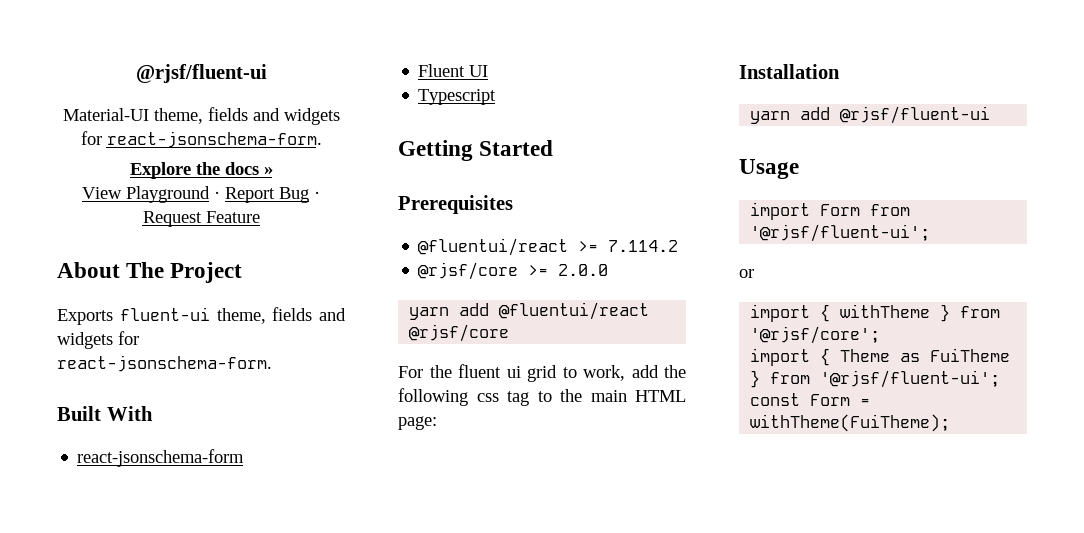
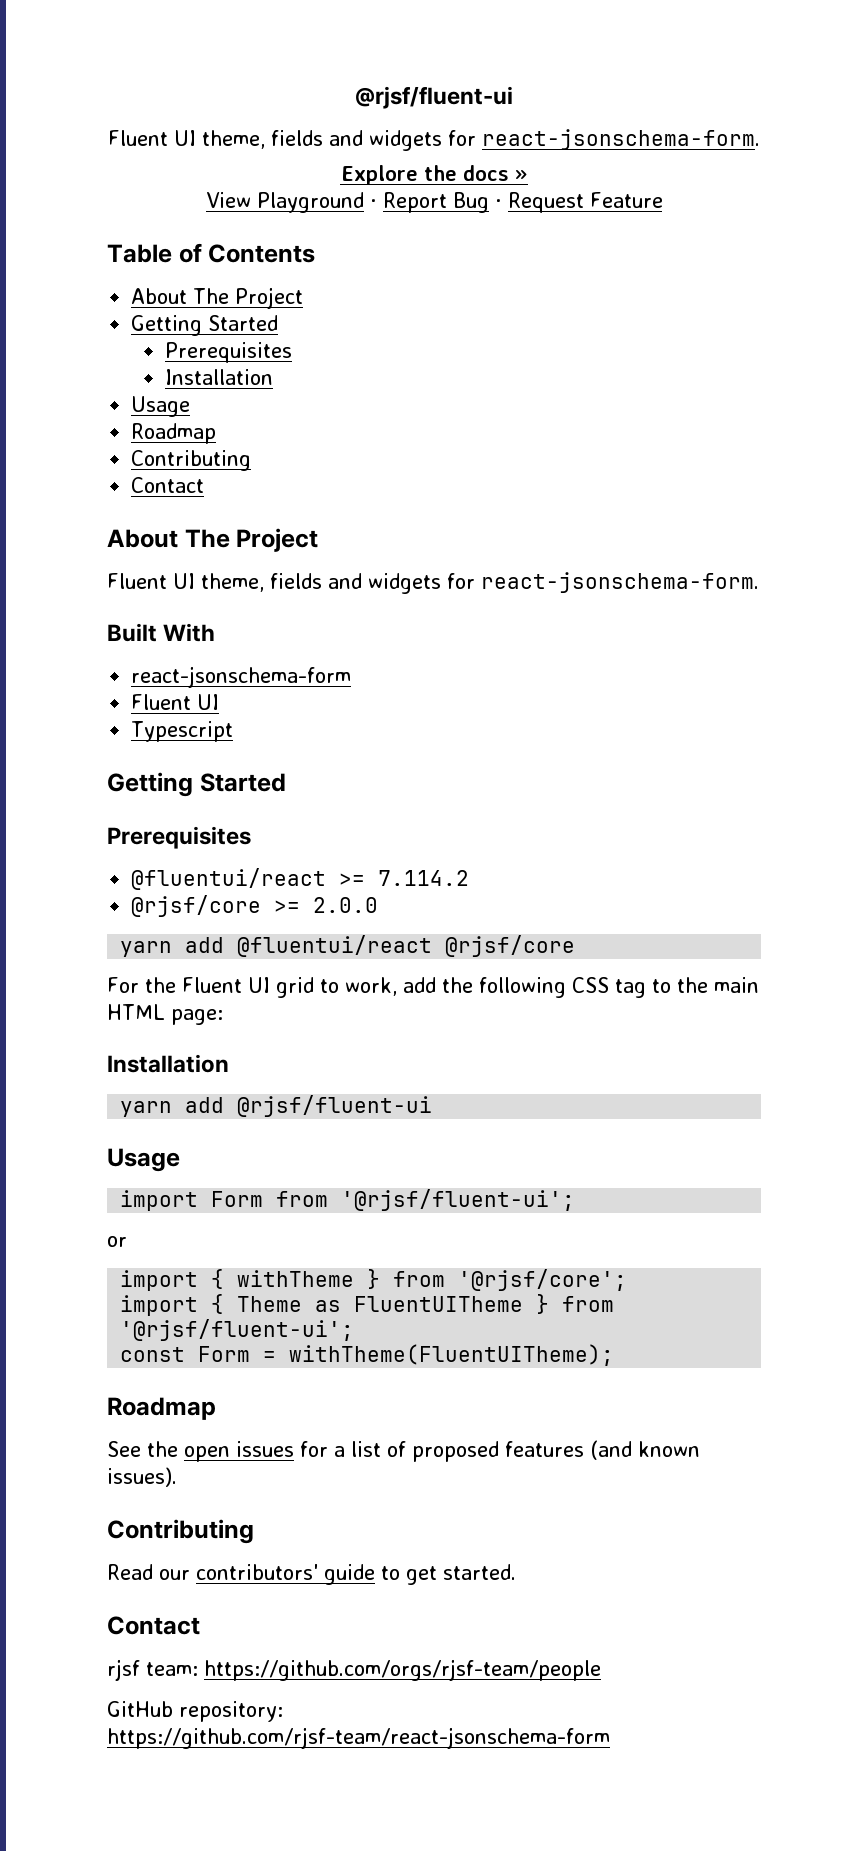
[135,64,267,83] [62,108,149,121] @rjsf/fluent-ui // Material-UI -> [355,86,513,109] [108,130,196,146] @rjsf/fluent-ui // Fluent UI
[57,262,243,283] [57,307,210,325] // About The Project // Exports fluent-ui -> [107,243,316,263] [131,287,304,309] [131,315,279,336] [164,342,292,363] [164,369,273,385] [131,396,191,417] [131,423,217,444] [131,450,252,471] [131,477,205,493] [107,528,319,552] [107,573,195,589] // Table of Contents // About The Project // Getting Started // Prerequisites // Installation // Usage // Roadmap // Contributing // Contact // About The Project // Fluent UI
[458,364,521,378] fluent ui -> [181,977,270,993] Fluent UI
[476,393,499,402] css -> [571,977,609,993] CSS
[930,348,1011,362] FuiTheme -> [354,1296,524,1312] FluentUITheme
[750,414,951,432] withTheme(FuiTheme); -> [289,1344,615,1366] [107,1397,216,1420] [107,1440,700,1462] [107,1467,177,1487] [107,1519,254,1544] [107,1564,516,1585] [107,1616,200,1635] [107,1659,601,1681] [107,1701,283,1722] [107,1727,610,1749] withTheme(FluentUITheme); // Roadmap // See the open issues for a list of proposed features (and known issues). // Contributing // Read our contributors' guide to get started. // Contact // rjsf team: https://github.com/orgs/rjsf-team/people // GitHub repository: https://github.com/rjsf-team/react-jsonschema-form

